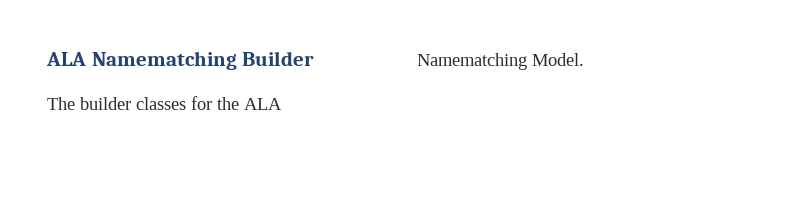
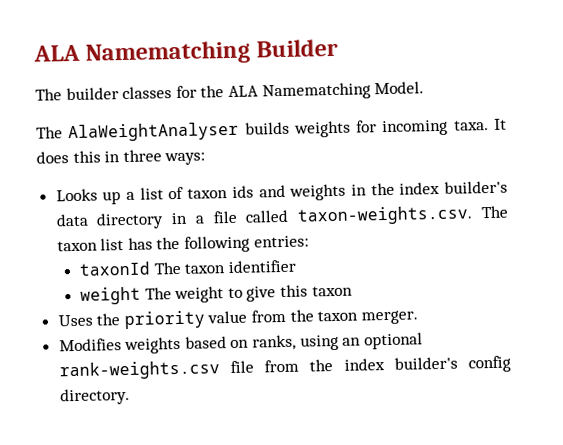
(584, 59) none -> [36,118,507,143] [36,149,206,166] [55,180,508,205] [55,205,509,230] [56,235,309,253] [78,259,296,276] [79,284,353,305] [57,309,418,330] [58,332,423,355] [58,355,511,381] [59,387,130,406] // The AlaWeightAnalyser builds weights for incoming taxa. It does this in three ways: // Looks up a list of taxon ids and weights in the index builder's data directory in a file called taxon-weights.csv. The taxon list has the following entries: // taxonId The taxon identifier // weight The weight to give this taxon // Uses the priority value from the taxon merger. // Modifies weights based on ranks, using an optional rank-weights.csv file from the index builder's config directory.

